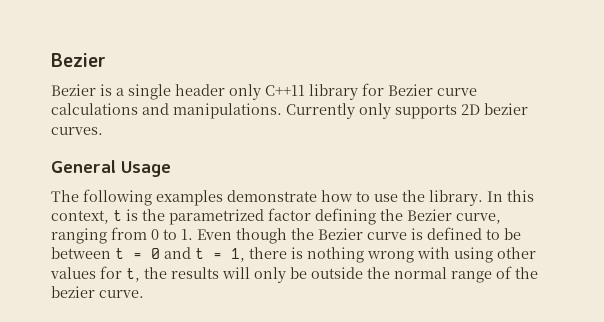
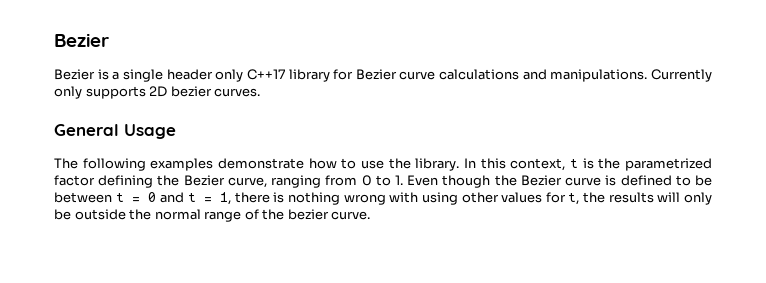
[265,85,305,96] C++11 -> [246,69,285,80] C++17

